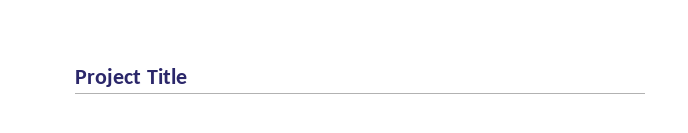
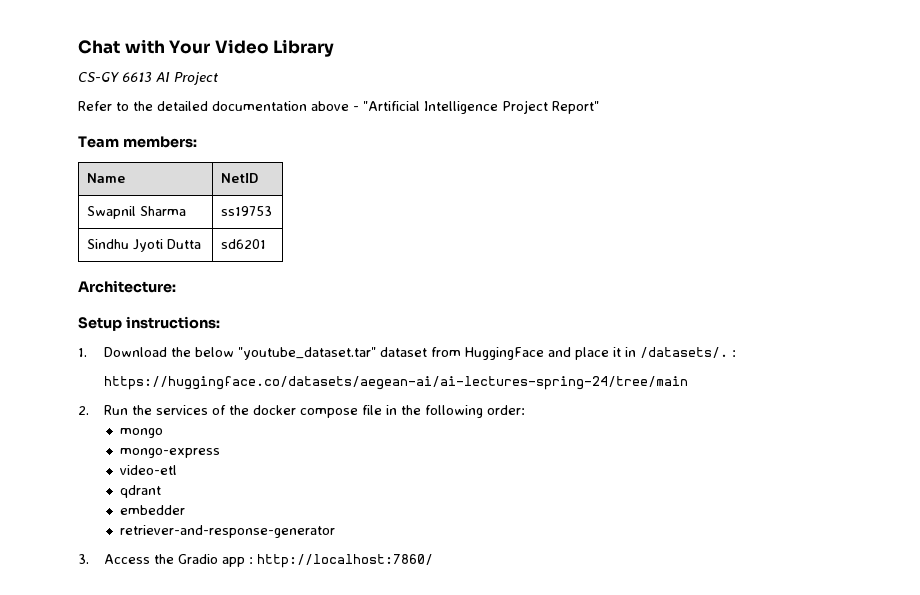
[75,68,187,87] Project Title -> [78,39,335,57] [78,72,218,85] [78,100,599,114] [78,136,197,148] [86,173,125,183] [220,173,259,183] [86,206,186,219] [220,206,272,216] [86,239,201,252] [220,239,266,249] [78,280,176,293] [78,316,220,331] [78,347,737,360] [104,376,689,390] [78,405,526,418] [120,428,164,438] [120,448,221,458] [120,465,178,475] [120,485,162,498] [120,505,186,515] [120,525,336,538] [78,554,434,568] Chat with Your Video Library // CS-GY 6613 AI Project // Refer to the detailed documentation above - "Artificial Intelligence Project Report" // Team members: // Name | NetID // Swapnil Sharma | ss19753 // Sindhu Jyoti Dutta | sd6201 // Architecture: // Setup instructions: // 1. Download the below "youtube_dataset.tar" dataset from HuggingFace and place it in /datasets/. : // https://huggingface.co/datasets/aegean-ai/ai-lectures-spring-24/tree/main // 2. Run the services of the docker compose file in the following order: // mongo // mongo-express // video-etl // qdrant // embedder // retriever-and-response-generator // 3. Access the Gradio app : http://localhost:7860/

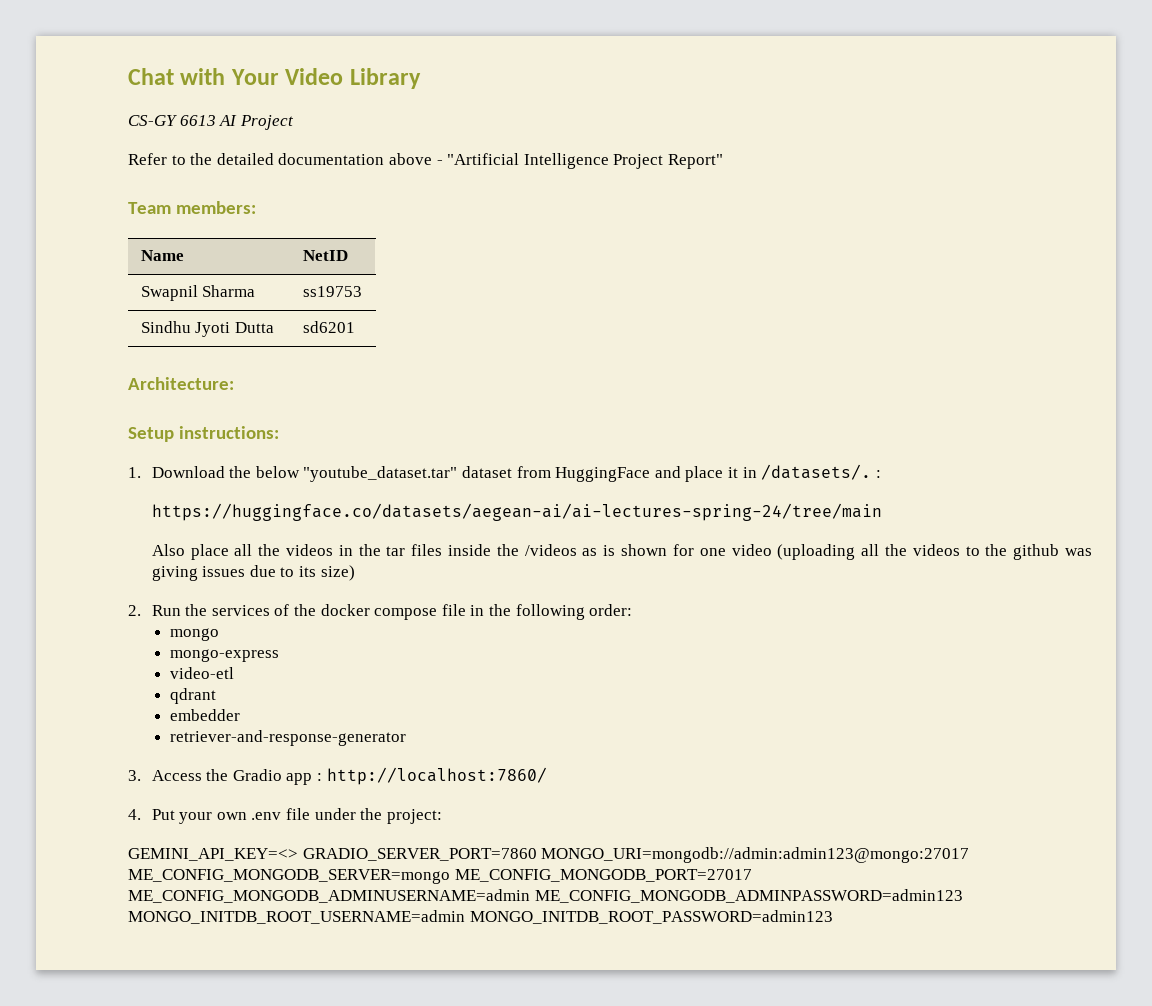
(689, 383) none -> [151,544,1092,560] [151,565,355,581] // Also place all the videos in the tar files inside the /videos as is shown for one video (uploading all the videos to the github was giving issues due to its size)
(434, 561) none -> [128,808,442,824] [128,847,970,863] [128,869,752,884] [128,889,963,903] [128,910,833,924] // 4. Put your own .env file under the project: // GEMINI_API_KEY=<> GRADIO_SERVER_PORT=7860 MONGO_URI=mongodb://admin:admin123@mongo:27017 ME_CONFIG_MONGODB_SERVER=mongo ME_CONFIG_MONGODB_PORT=27017 ME_CONFIG_MONGODB_ADMINUSERNAME=admin ME_CONFIG_MONGODB_ADMINPASSWORD=admin123 MONGO_INITDB_ROOT_USERNAME=admin MONGO_INITDB_ROOT_PASSWORD=admin123

